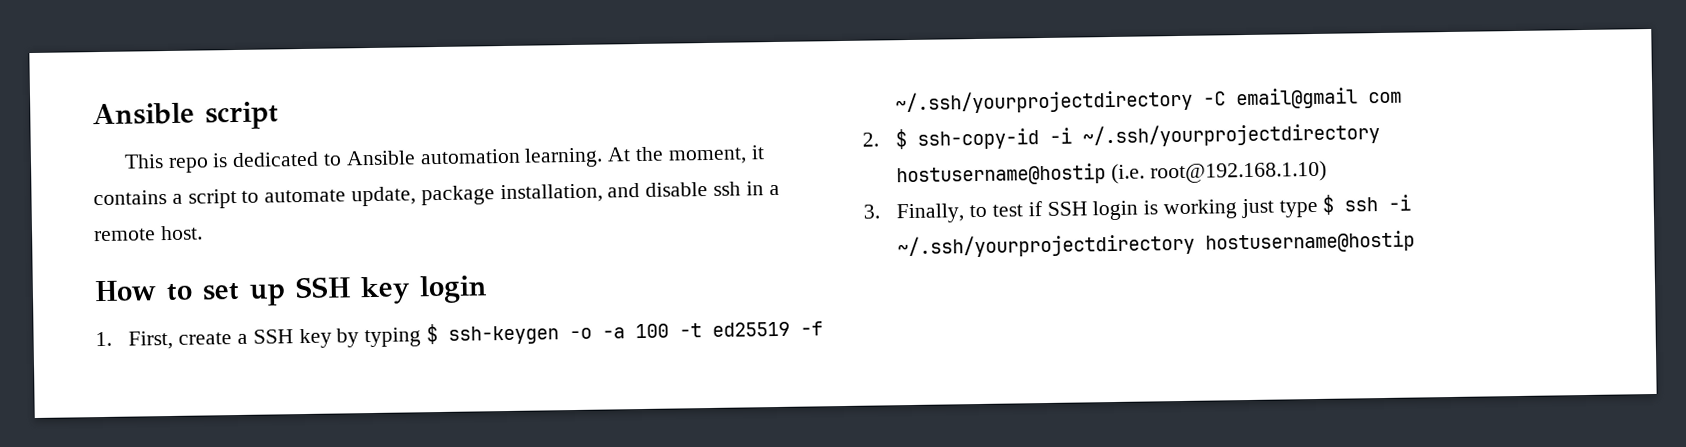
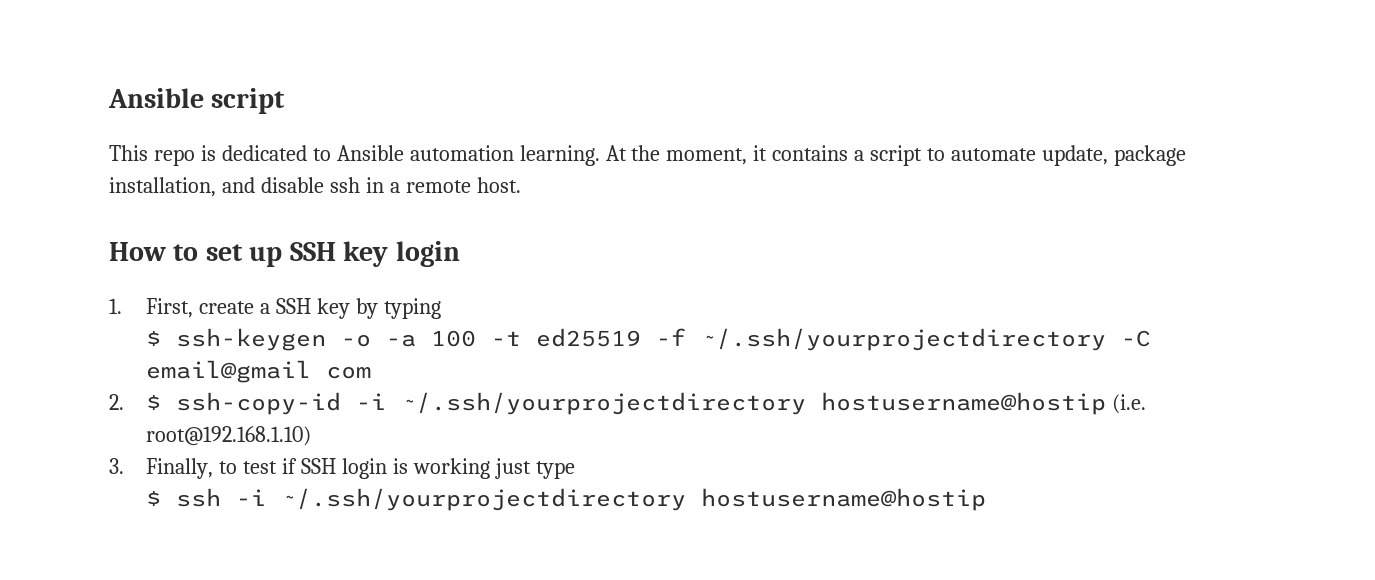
(422, 337) none -> (441, 308) //
(1318, 208) none -> (575, 470) //

